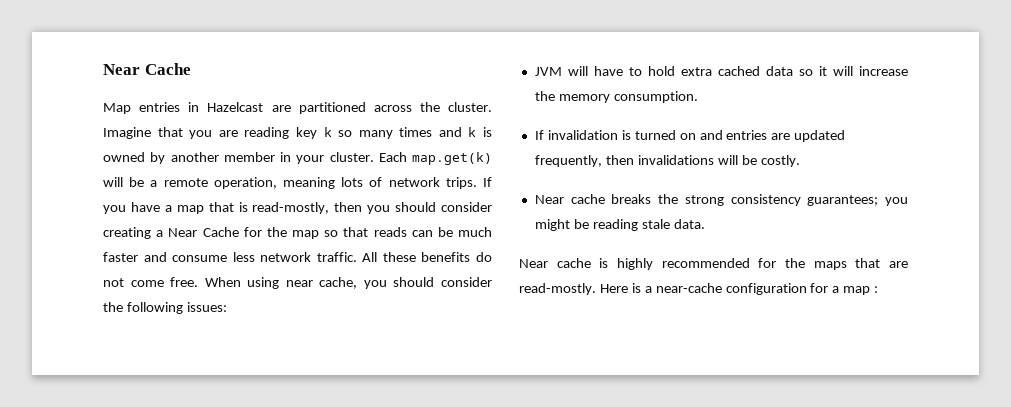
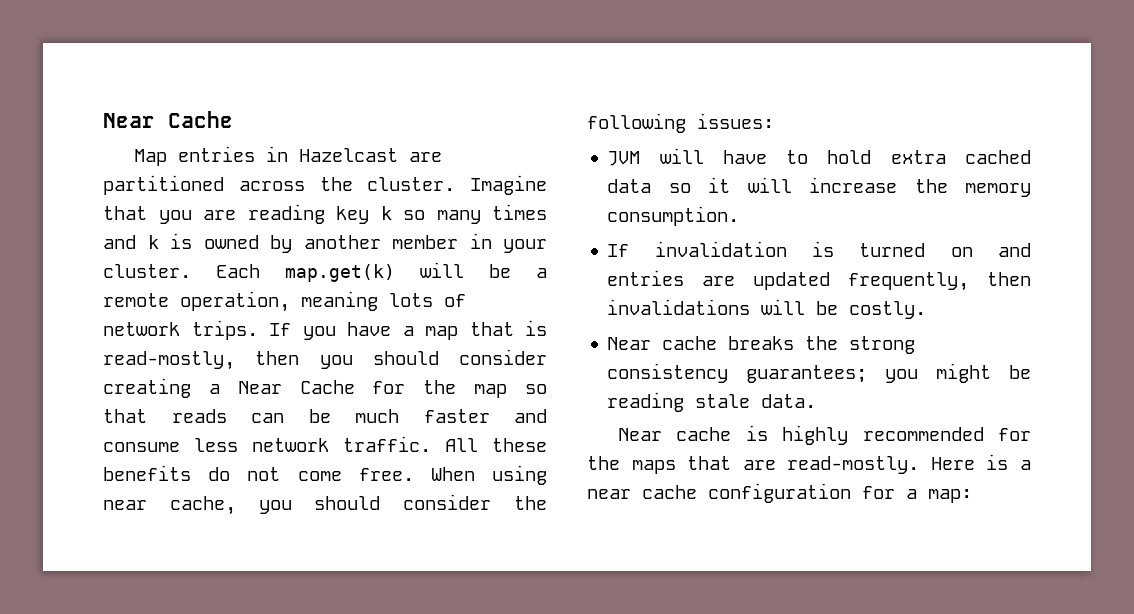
[655,283,722,293] near-cache -> [587,485,697,499] near cache
[843,286,879,295] map : -> [928,489,972,503] map:

